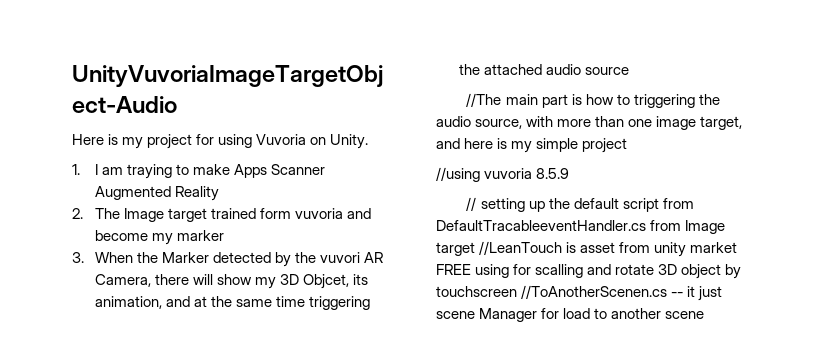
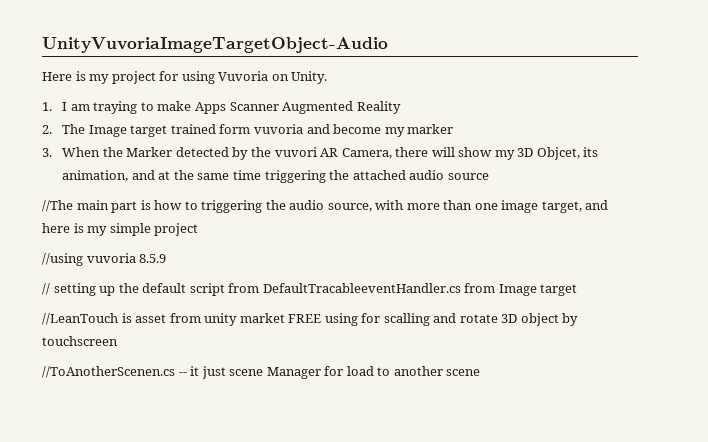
(475, 249) none -> (578, 290) //
(517, 291) none -> (118, 341) //

